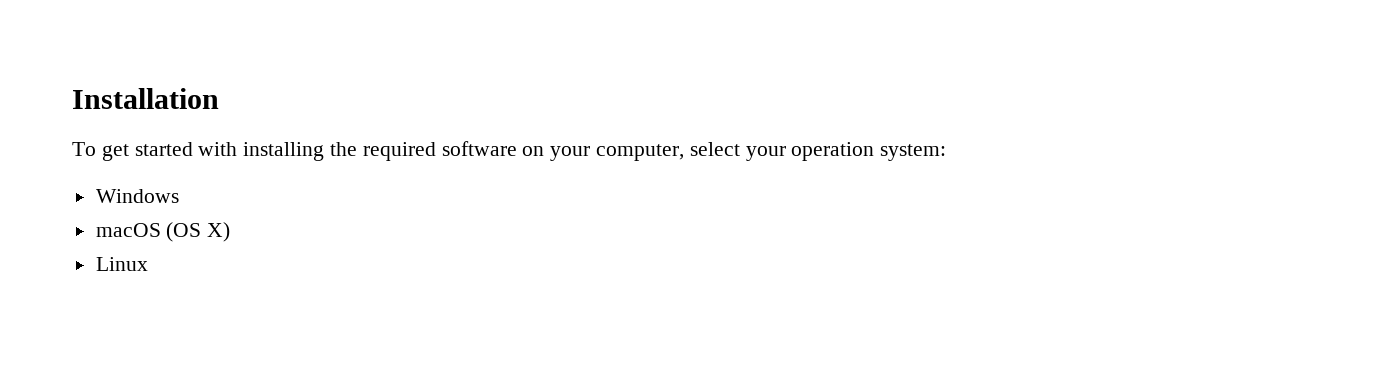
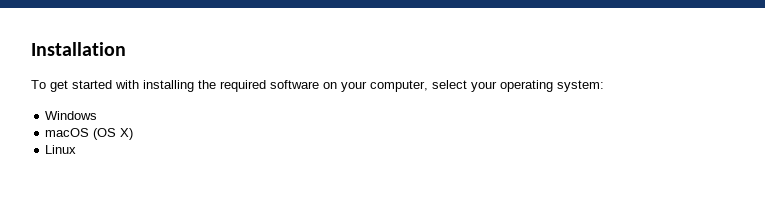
[791,142,875,161] operation -> [500,80,553,92] operating

